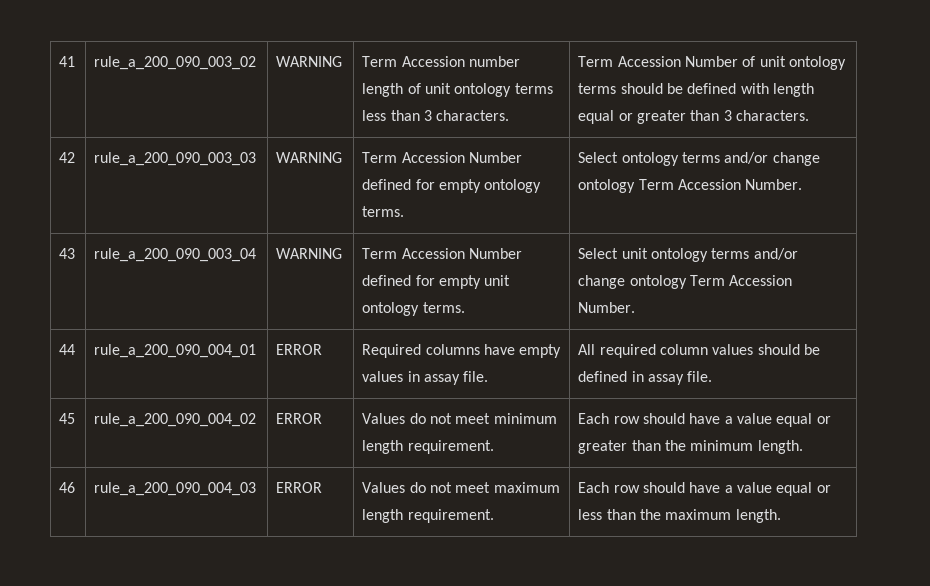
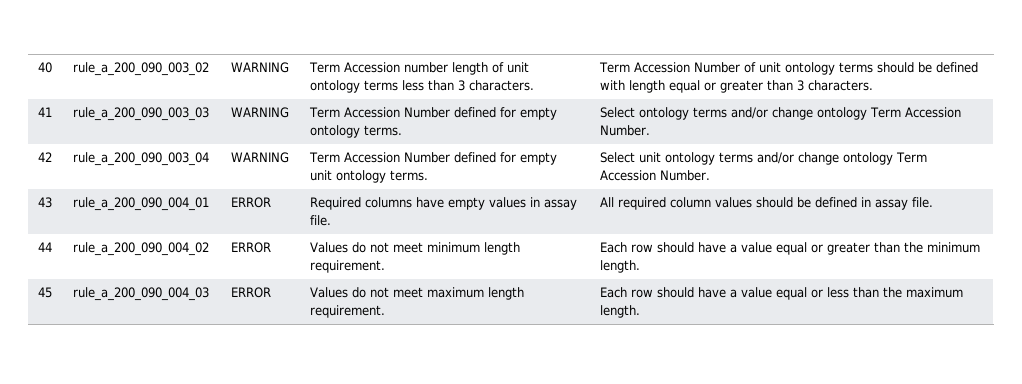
[59,56,76,67] 41 -> [38,62,53,73] 40
[59,152,76,163] 42 -> [38,107,53,117] 41
[59,248,76,259] 43 -> [38,152,53,162] 42
[59,344,76,355] 44 -> [38,197,53,208] 43
[59,413,76,424] 45 -> [38,242,53,252] 44
[59,482,76,493] 46 -> [38,287,53,298] 45

